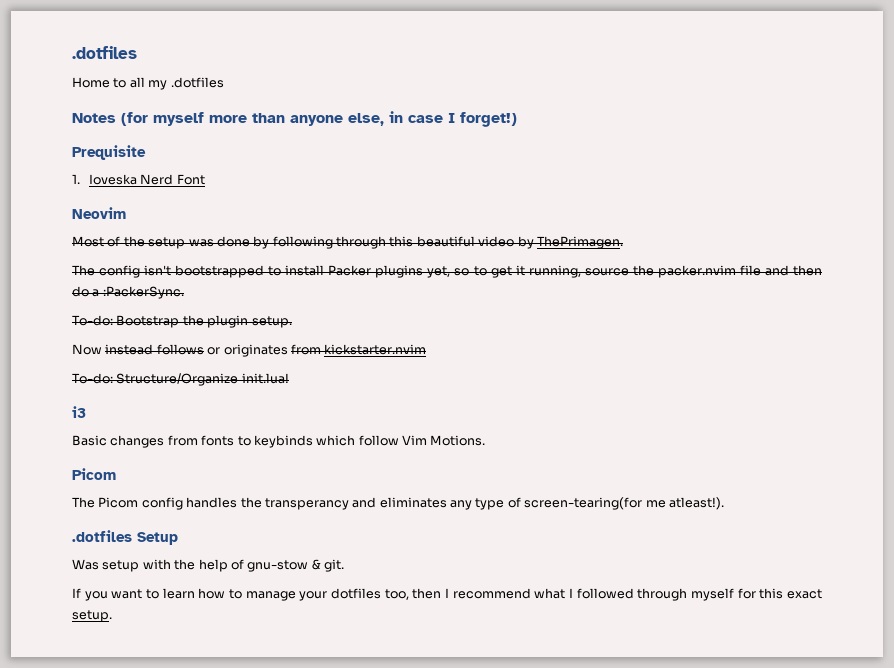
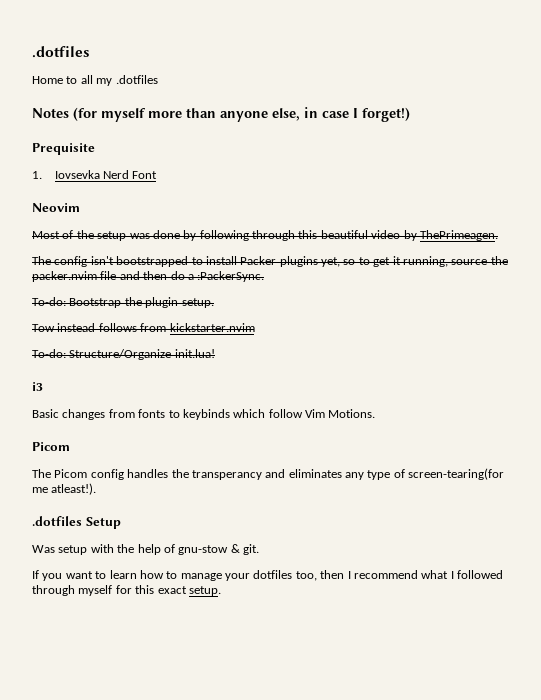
[88,174,137,185] Ioveska -> [54,170,100,179] Iovsevka
[536,236,623,249] ThePrimagen. -> [419,230,498,241] ThePrimeagen.
[72,344,102,355] Now -> [32,324,55,332] Tow
[207,344,288,357] or originates -> (137, 327) none

